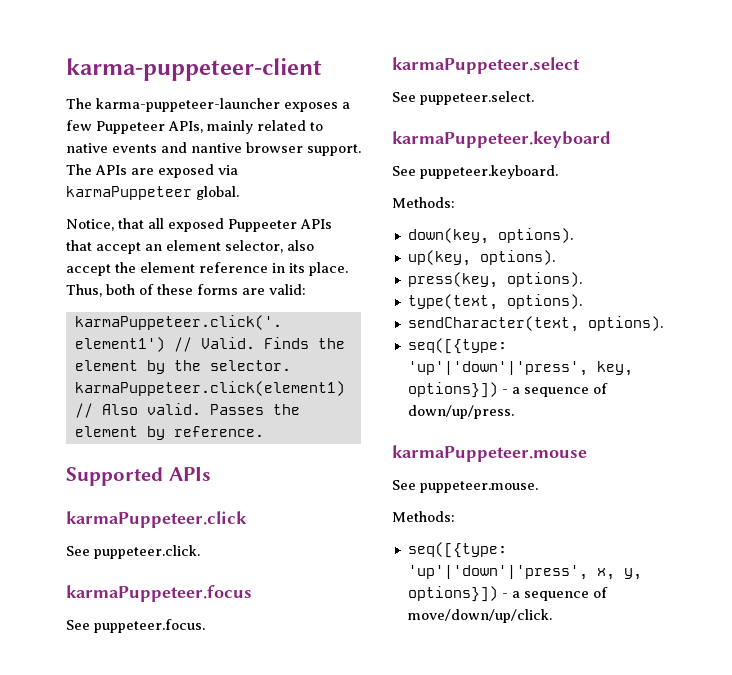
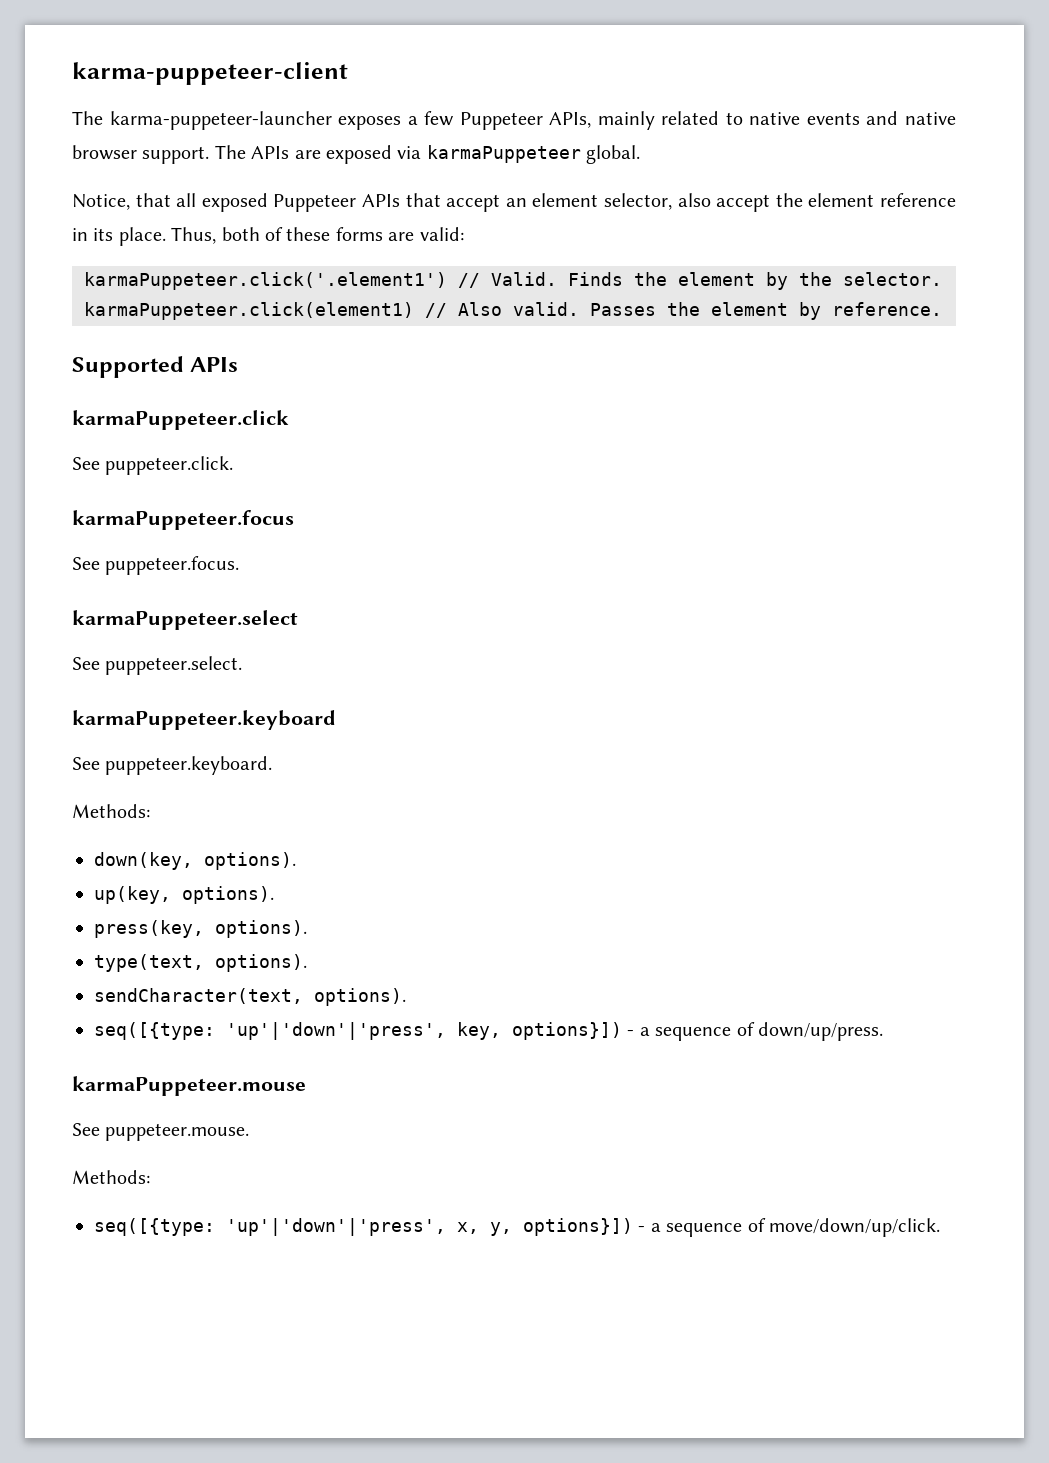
[191,143,242,153] nantive -> [905,112,957,125] native
[228,219,297,232] Puppeeter -> [273,194,357,212] Puppeteer

